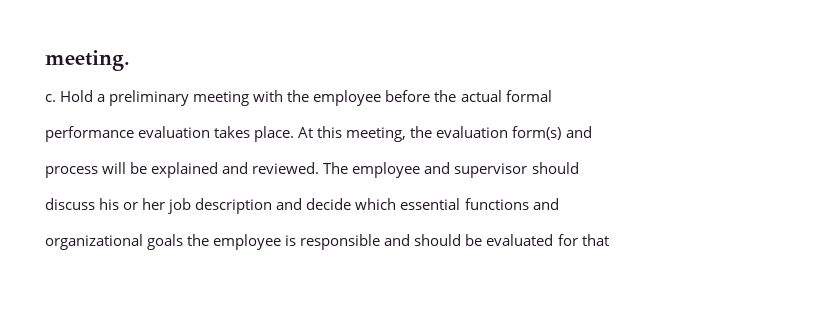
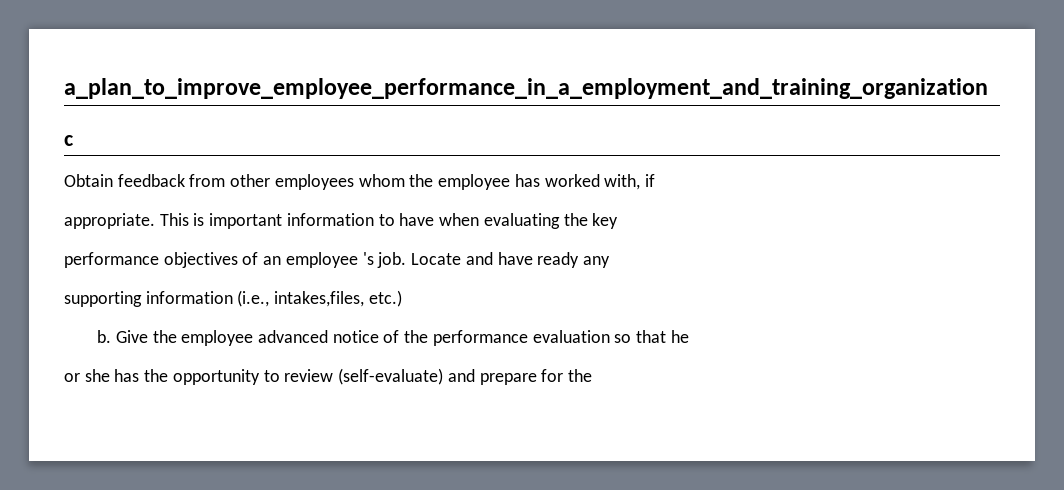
[45,50,130,71] [45,90,552,106] [45,126,592,142] [45,162,579,178] [45,198,559,214] [45,234,609,250] meeting. // c. Hold a preliminary meeting with the employee before the actual formal // performance evaluation takes place. At this meeting, the evaluation form(s) and // process will be explained and reviewed. The employee and supervisor should // discuss his or her job description and decide which essential functions and // organizational goals the employee is responsible and should be evaluated for that -> [64,78,988,99] [64,135,73,146] [64,174,655,190] [64,213,619,229] [64,252,610,268] [64,290,402,307] [97,330,689,346] [64,368,592,385] a_plan_to_improve_employee_performance_in_a_employment_and_training_organization // c // Obtain feedback from other employees whom the employee has worked with, if // appropriate. This is important information to have when evaluating the key // performance objectives of an employee 's job. Locate and have ready any // supporting information (i.e., intakes,files, etc.) // b. Give the employee advanced notice of the performance evaluation so that he // or she has the opportunity to review (self-evaluate) and prepare for the

